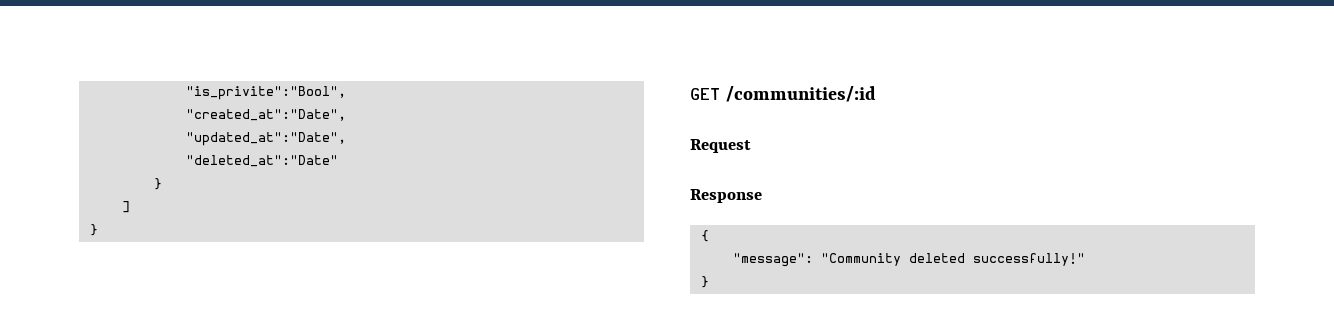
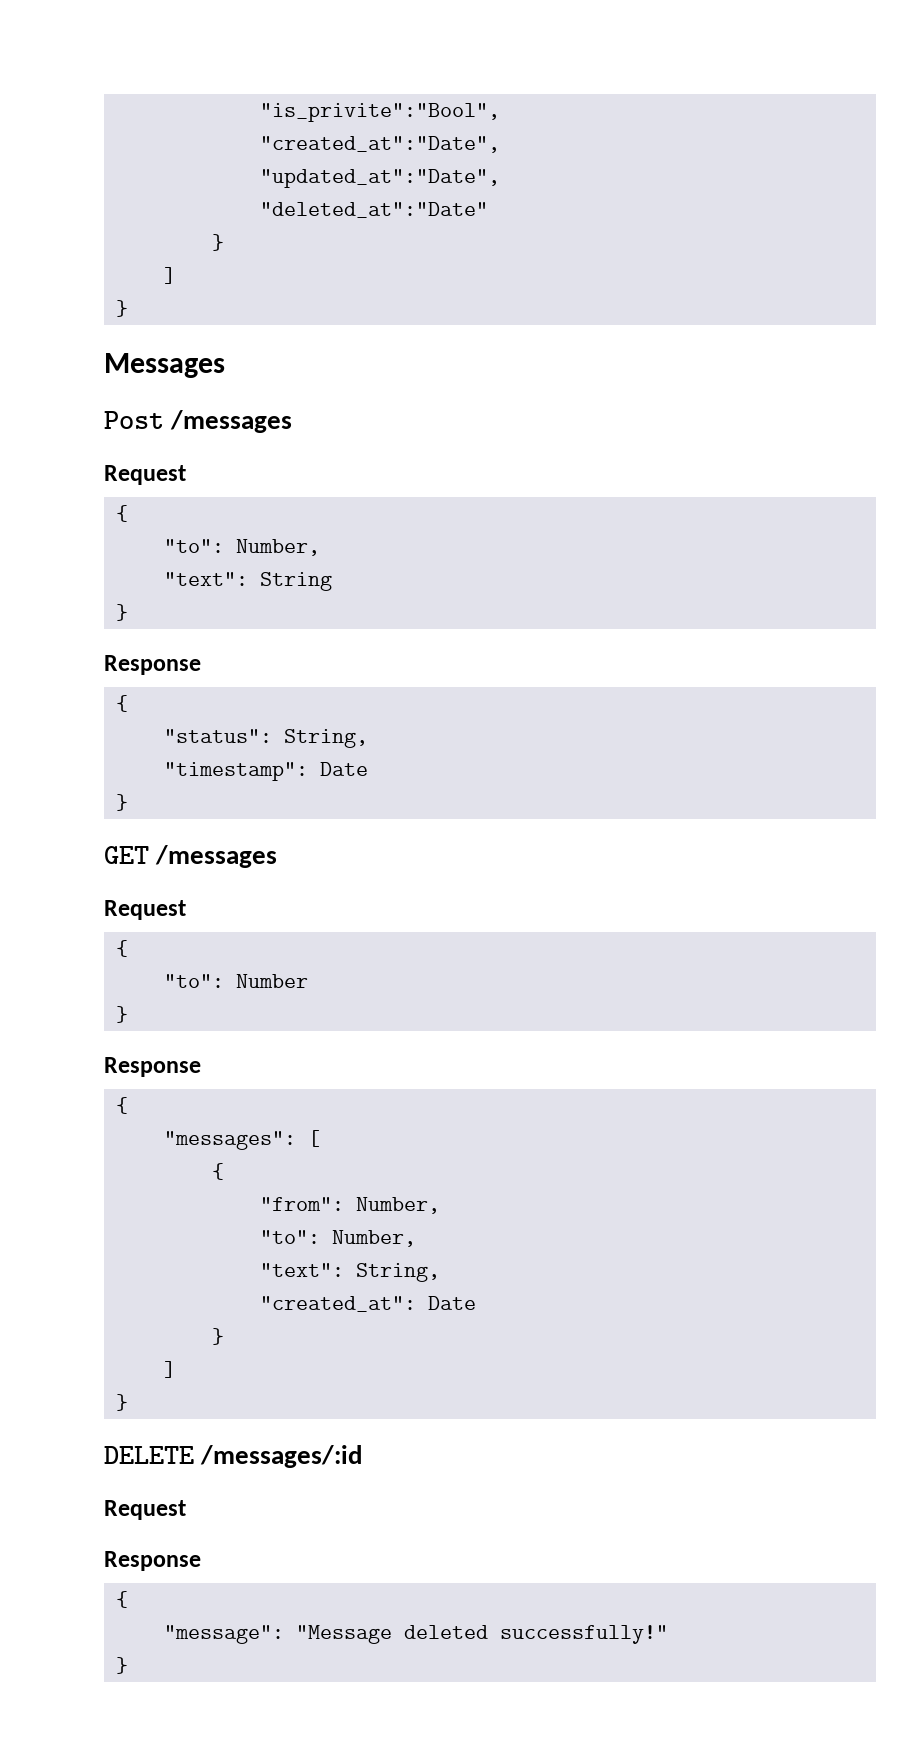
[690,86,876,102] GET /communities/:id -> [104,353,225,378] [104,410,293,433] [104,465,186,485] [116,505,129,522] [164,539,321,556] [164,572,333,591] [116,604,129,621] [104,655,201,675] [116,695,129,712] [164,729,369,748] [164,762,369,781] [116,794,129,811] [104,845,278,868] [104,900,186,920] [116,940,129,957] [164,974,309,988] [116,1006,129,1023] [104,1057,201,1077] [116,1097,129,1114] [164,1130,321,1150] [212,1163,225,1180] [260,1197,441,1214] [260,1230,417,1247] [260,1263,441,1282] [260,1296,477,1312] [212,1328,225,1345] [164,1361,177,1378] [116,1394,129,1411] [104,1445,363,1468] Messages // Post /messages // Request // { // "to": Number, // "text": String // } // Response // { // "status": String, // "timestamp": Date // } // GET /messages // Request // { // "to": Number // } // Response // { // "messages": [ // { // "from": Number, // "to": Number, // "text": String, // "created_at": Date // } // ] // } // DELETE /messages/:id
[820,253,901,266] "Community -> [296,1625,393,1644] "Message

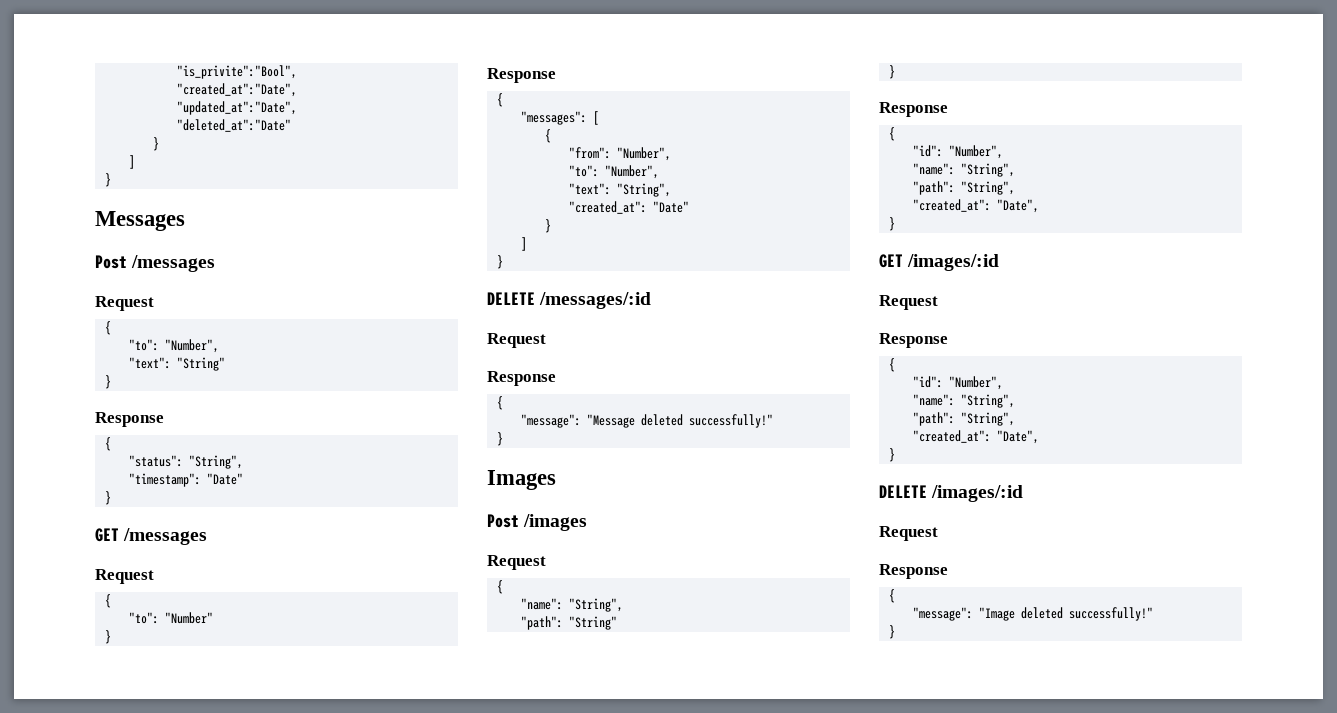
[236,539,321,556] [164,572,333,591] Number, // "text": String -> [164,339,219,353] [128,357,225,371] "Number", // "text": "String"
[284,729,369,748] String, -> [188,455,243,469] "String",
[320,762,369,776] Date -> [206,473,243,485] "Date"
[236,974,309,988] Number -> [164,612,213,624] "Number"
[356,1197,441,1214] [260,1230,417,1247] [260,1263,441,1282] [260,1296,477,1312] Number, // "to": Number, // "text": String, // "created_at": Date -> [616,147,671,161] [568,165,659,179] [568,183,671,197] [568,201,689,214] "Number", // "to": "Number", // "text": "String", // "created_at": "Date"
(129, 1665) none -> [487,470,556,490] [487,514,588,531] [487,555,546,570] [496,580,503,594] [520,598,623,612] [520,616,617,630] [888,65,895,79] [879,102,948,117] [888,127,895,141] [912,145,1003,159] [912,163,1015,177] [912,181,1015,195] [912,199,1039,213] [888,217,895,231] [879,254,1000,271] [879,295,938,310] [879,333,948,348] [888,358,895,372] [912,376,1003,390] [912,394,1015,408] [912,412,1015,426] [912,430,1039,444] [888,448,895,462] [879,485,1024,502] [879,526,938,541] [879,564,948,579] [888,589,895,603] [912,607,1153,621] [888,625,895,639] // Images // Post /images // Request // { // "name": "String", // "path": "String" // } // Response // { // "id": "Number", // "name": "String", // "path": "String", // "created_at": "Date", // } // GET /images/:id // Request // Response // { // "id": "Number", // "name": "String", // "path": "String", // "created_at": "Date", // } // DELETE /images/:id // Request // Response // { // "message": "Image deleted successfully!" // }

